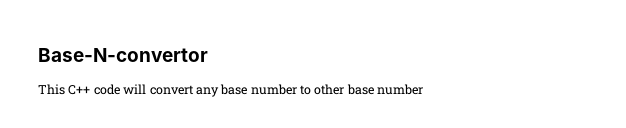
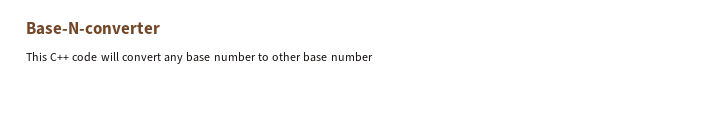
[38,48,208,62] Base-N-convertor -> [26,22,160,35] Base-N-converter

